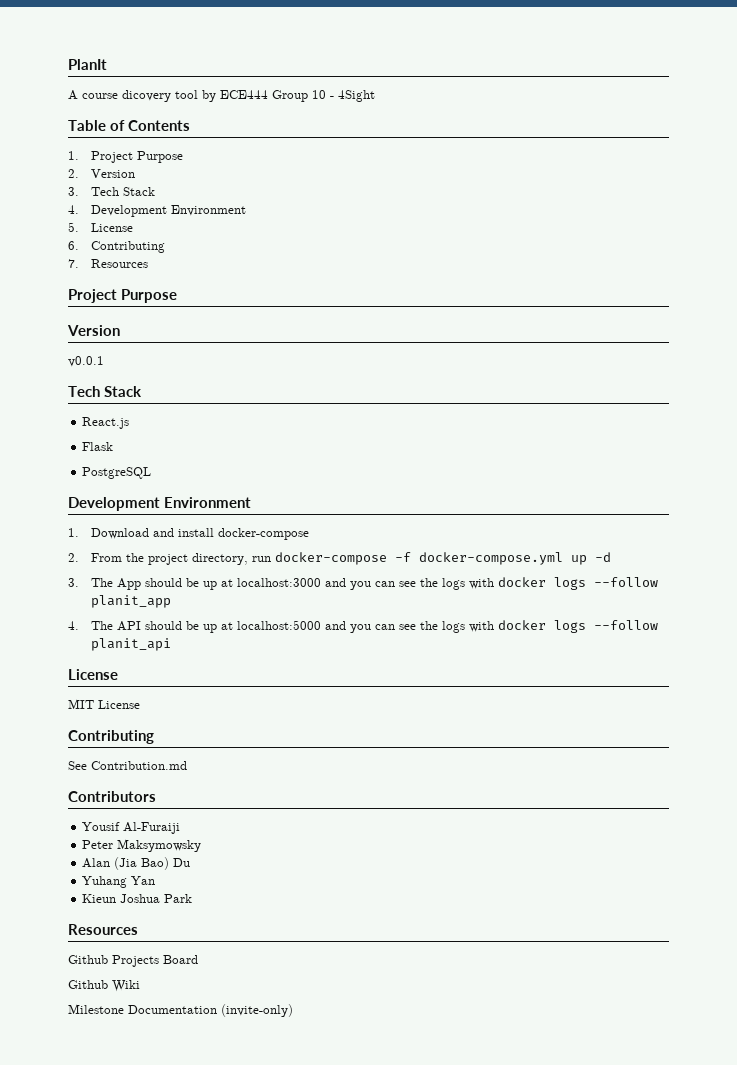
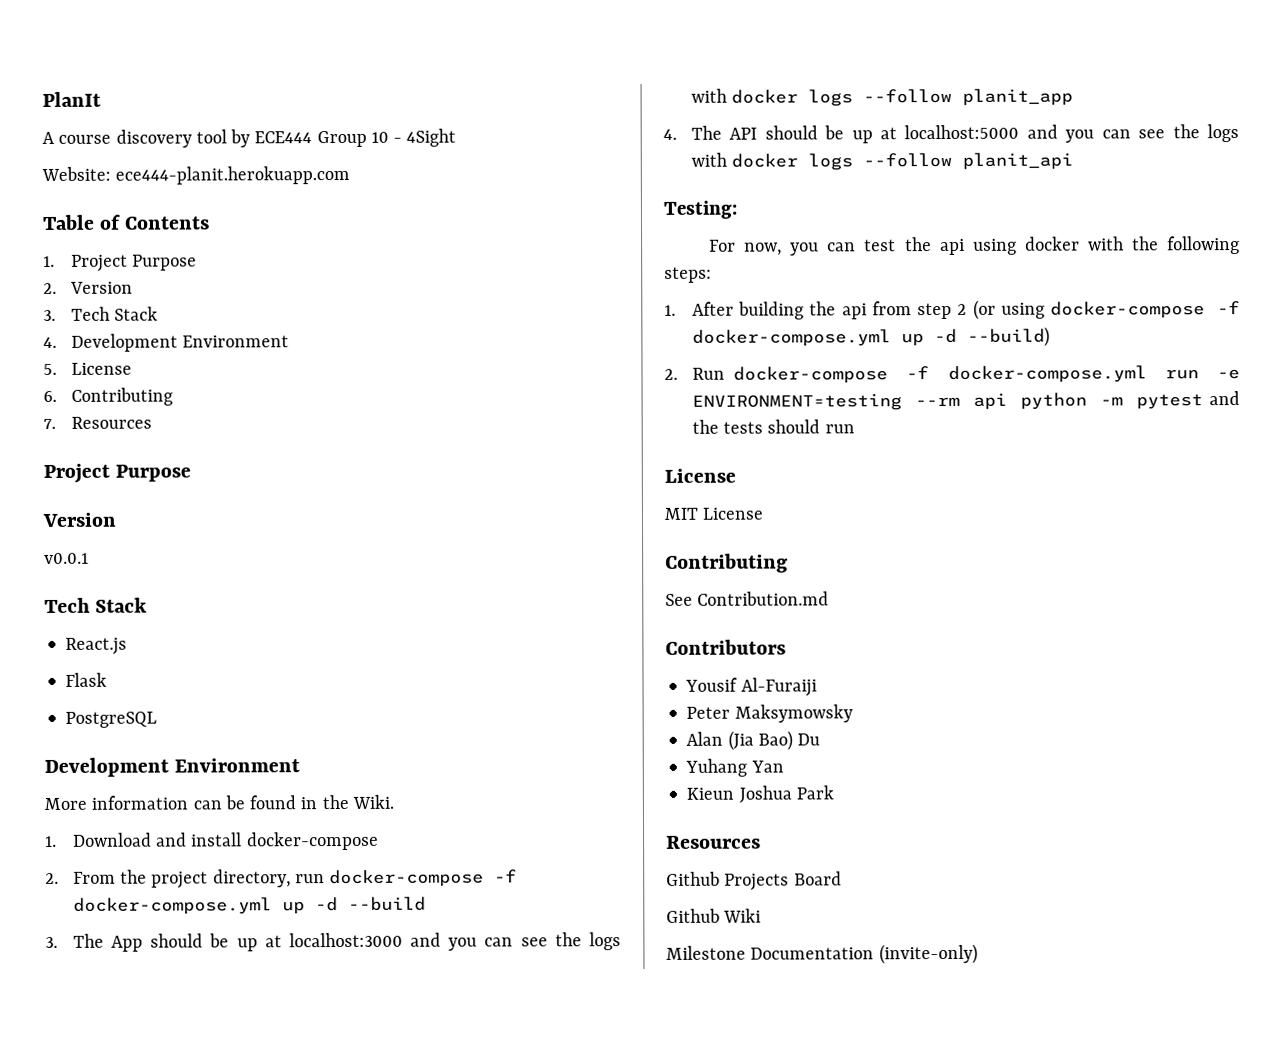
[122,90,171,102] dicovery -> [115,129,192,148] discovery
(375, 96) none -> [41,165,351,185] // Website: ece444-planit.herokuapp.com
(251, 502) none -> [44,794,394,810] // More information can be found in the Wiki.
(611, 557) none -> [347,896,426,911] --build
(171, 644) none -> [663,200,737,219] [709,236,1240,256] [664,266,712,283] [664,299,1240,320] [691,326,1050,347] [664,365,1240,384] [691,391,1240,411] [691,419,855,434] // Testing: // For now, you can test the api using docker with the following steps: // 1. After building the api from step 2 (or using docker-compose -f docker-compose.yml up -d --build) // 2. Run docker-compose -f docker-compose.yml run -e ENVIRONMENT=testing --rm api python -m pytest and the tests should run

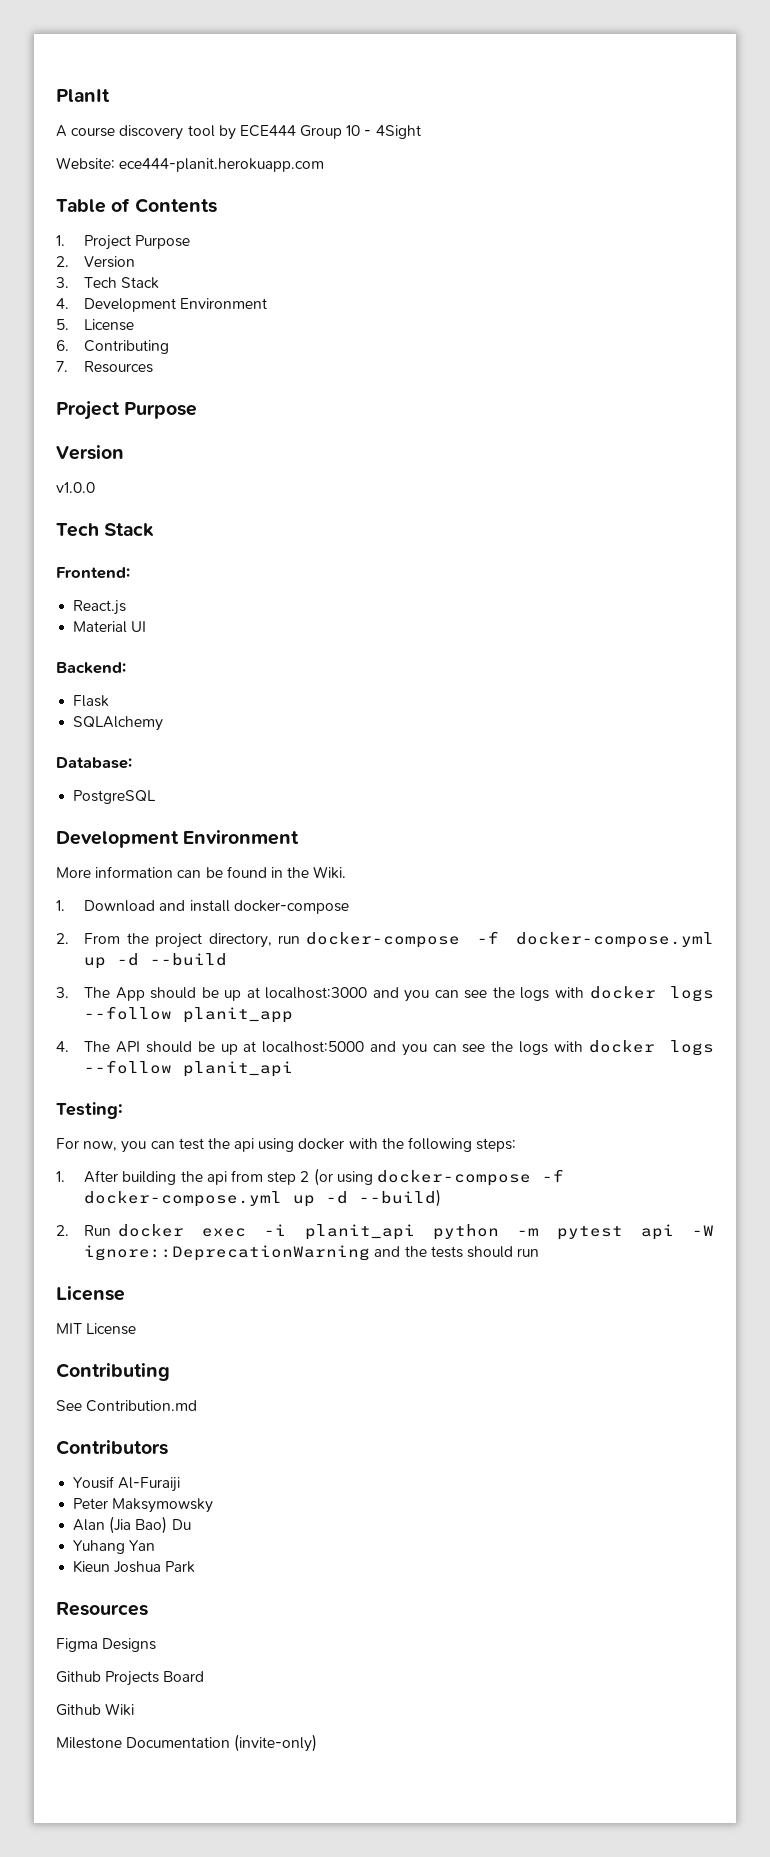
[44,552,89,564] [44,597,148,613] v0.0.1 // Tech Stack -> [56,482,95,493] [56,523,155,537] [56,567,130,579] v1.0.0 // Tech Stack // Frontend:
(128, 646) none -> [73,621,147,633] [56,662,126,674] // Material UI // Backend:
(108, 679) none -> [73,716,164,731] [56,757,132,769] // SQLAlchemy // Database:
[733,365,1240,384] [691,392,1204,411] docker-compose -f docker-compose.yml run -e ENVIRONMENT=testing --rm api python -m pytest -> [118,1224,714,1240] [84,1245,371,1261] docker exec -i planit_api python -m pytest api -W ignore::DeprecationWarning
(761, 842) none -> [56,1638,157,1652] // Figma Designs

